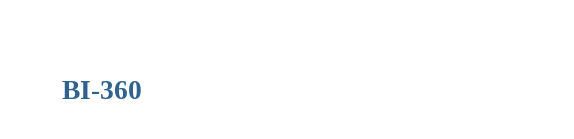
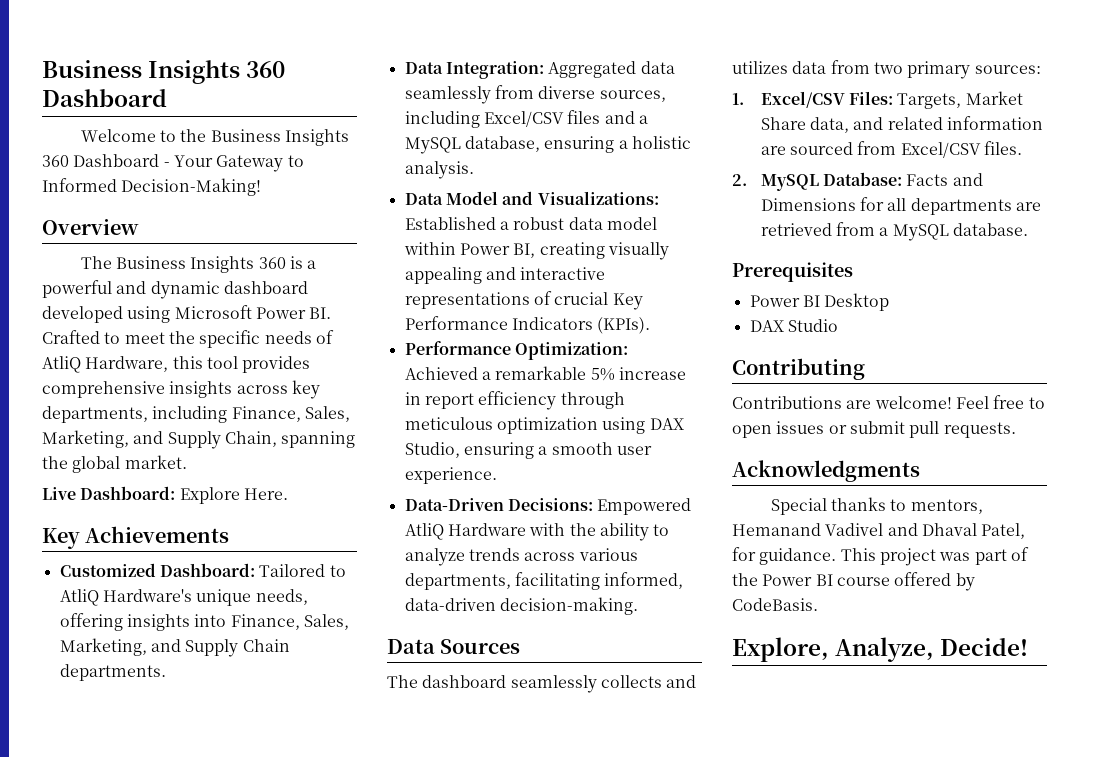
[62,81,142,99] BI-360 -> [42,60,286,84] [42,89,167,107] [80,129,349,146] [42,154,304,172] [42,178,262,196] [42,219,139,235] [80,256,317,273] [42,280,308,299] [42,305,332,323] [42,330,334,348] [42,356,311,373] [42,380,320,399] [42,406,350,423] [42,430,356,449] [42,455,187,473] [42,486,288,504] [42,526,230,549] [59,563,346,577] [59,589,308,606] [59,613,349,631] [59,638,290,657] [59,664,166,681] [404,61,675,79] [404,85,666,104] [404,110,648,128] [404,136,691,154] [404,161,474,179] [404,191,659,205] [404,217,657,230] [403,242,669,260] [404,267,606,284] [404,291,643,310] [404,316,651,334] [404,341,628,360] [404,366,686,381] [404,391,625,410] [404,417,684,434] [404,442,652,459] [404,467,497,484] [404,498,692,515] [404,523,670,541] [404,548,638,566] [404,572,684,590] [404,597,638,615] [387,639,521,654] [387,675,697,693] [732,60,1041,79] [732,91,1023,109] [760,116,1043,133] [760,141,1022,158] [732,172,983,191] [760,197,1041,215] [760,222,1028,241] [732,262,853,282] [749,293,890,311] [749,319,838,332] [732,358,865,380] [732,395,1045,409] [732,421,1016,438] [732,460,920,482] [770,497,983,515] [732,523,1026,539] [732,547,1029,566] [732,572,975,591] [732,598,818,611] [732,637,1029,662] Business Insights 360 Dashboard // Welcome to the Business Insights 360 Dashboard - Your Gateway to Informed Decision-Making! // Overview // The Business Insights 360 is a powerful and dynamic dashboard developed using Microsoft Power BI. Crafted to meet the specific needs of AtliQ Hardware, this tool provides comprehensive insights across key departments, including Finance, Sales, Marketing, and Supply Chain, spanning the global market. // Live Dashboard: Explore Here. // Key Achievements // Customized Dashboard: Tailored to AtliQ Hardware's unique needs, offering insights into Finance, Sales, Marketing, and Supply Chain departments. // Data Integration: Aggregated data seamlessly from diverse sources, including Excel/CSV files and a MySQL database, ensuring a holistic analysis. // Data Model and Visualizations: Established a robust data model within Power BI, creating visually appealing and interactive representations of crucial Key Performance Indicators (KPIs). // Performance Optimization: Achieved a remarkable 5% increase in report efficiency through meticulous optimization using DAX Studio, ensuring a smooth user experience. // Data-Driven Decisions: Empowered AtliQ Hardware with the ability to analyze trends across various departments, facilitating informed, data-driven decision-making. // Data Sources // The dashboard seamlessly collects and utilizes data from two primary sources: // 1. Excel/CSV Files: Targets, Market Share data, and related information are sourced from Excel/CSV files. // 2. MySQL Database: Facts and Dimensions for all departments are retrieved from a MySQL database. // Prerequisites // Power BI Desktop // DAX Studio // Contributing // Contributions are welcome! Feel free to open issues or submit pull requests. // Acknowledgments // Special thanks to mentors, Hemanand Vadivel and Dhaval Patel, for guidance. This project was part of the Power BI course offered by CodeBasis. // Explore, Analyze, Decide!

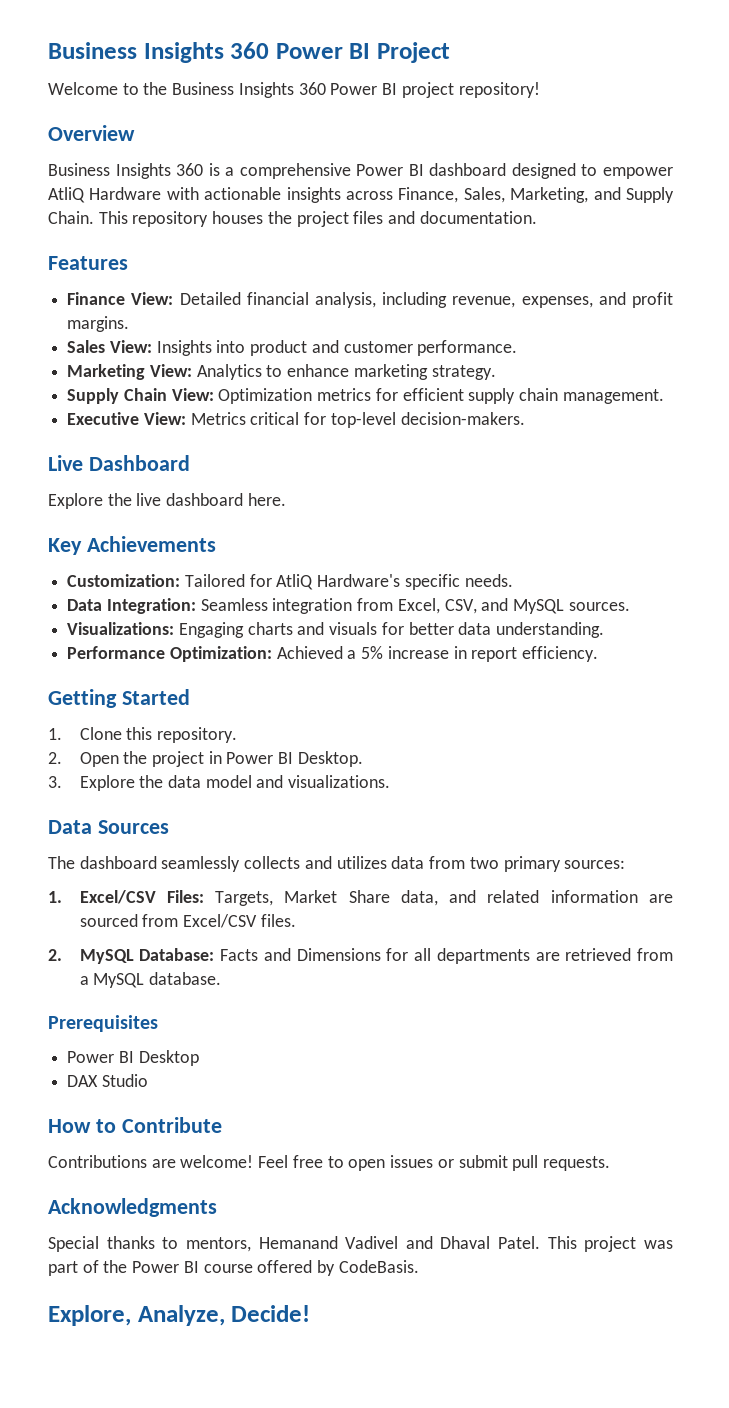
[42,60,286,84] [42,89,167,107] Business Insights 360 Dashboard -> [48,42,451,63] Business Insights 360 Power BI Project
[73,154,304,172] [42,178,262,196] Dashboard - Your Gateway to Informed Decision-Making! -> [330,82,540,98] Power BI project repository!
[80,256,112,269] The -> (135, 133) none
[42,280,308,299] [42,305,332,323] [42,330,334,348] [42,356,311,373] [42,380,320,399] [42,406,350,423] [42,430,356,449] [42,455,187,473] [42,486,288,504] [42,526,230,549] [59,563,346,577] [59,589,308,606] [59,613,349,631] [59,638,290,657] [59,664,166,681] [404,61,675,79] [404,85,666,104] [404,110,648,128] [404,136,691,154] [404,161,474,179] [404,191,659,205] [404,217,657,230] [403,242,669,260] [404,267,606,284] [404,291,643,310] [404,316,651,334] powerful and dynamic dashboard developed using Microsoft Power BI. Crafted to meet the specific needs of AtliQ Hardware, this tool provides comprehensive insights across key departments, including Finance, Sales, Marketing, and Supply Chain, spanning the global market. // Live Dashboard: Explore Here. // Key Achievements // Customized Dashboard: Tailored to AtliQ Hardware's unique needs, offering insights into Finance, Sales, Marketing, and Supply Chain departments. // Data Integration: Aggregated data seamlessly from diverse sources, including Excel/CSV files and a MySQL database, ensuring a holistic analysis. // Data Model and Visualizations: Established a robust data model within Power BI, creating visually appealing and interactive representations of crucial Key Performance Indicators (KPIs). -> [239,163,673,179] [48,187,674,203] [48,211,537,227] [48,256,128,270] [67,292,674,308] [67,316,130,332] [67,340,518,356] [67,364,496,380] [67,388,664,404] [67,412,525,428] [48,455,190,471] [48,493,286,509] [48,536,216,555] [67,574,513,590] [67,598,630,614] [67,622,605,638] comprehensive Power BI dashboard designed to empower AtliQ Hardware with actionable insights across Finance, Sales, Marketing, and Supply Chain. This repository houses the project files and documentation. // Features // Finance View: Detailed financial analysis, including revenue, expenses, and profit margins. // Sales View: Insights into product and customer performance. // Marketing View: Analytics to enhance marketing strategy. // Supply Chain View: Optimization metrics for efficient supply chain management. // Executive View: Metrics critical for top-level decision-makers. // Live Dashboard // Explore the live dashboard here. // Key Achievements // Customization: Tailored for AtliQ Hardware's specific needs. // Data Integration: Seamless integration from Excel, CSV, and MySQL sources. // Visualizations: Engaging charts and visuals for better data understanding.
[495,366,587,380] remarkable -> (357, 654) none
[478,391,625,410] [404,417,684,434] [404,442,652,459] [404,467,497,484] [404,498,692,515] [404,523,670,541] [404,548,638,566] [404,572,684,590] [404,597,638,615] efficiency through meticulous optimization using DAX Studio, ensuring a smooth user experience. // Data-Driven Decisions: Empowered AtliQ Hardware with the ability to analyze trends across various departments, facilitating informed, data-driven decision-making. -> [522,646,599,662] [48,689,190,708] [48,727,237,743] [48,751,363,767] [48,775,391,791] efficiency. // Getting Started // 1. Clone this repository. // 2. Open the project in Power BI Desktop. // 3. Explore the data model and visualizations.
[732,358,865,380] Contributing -> [48,1117,222,1133] How to Contribute
[981,523,1026,539] [732,547,837,565] Patel, for guidance. -> [498,1236,541,1249] Patel.

